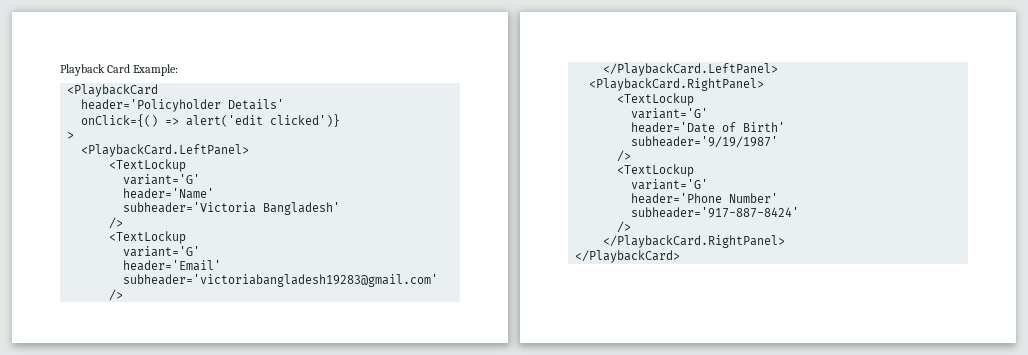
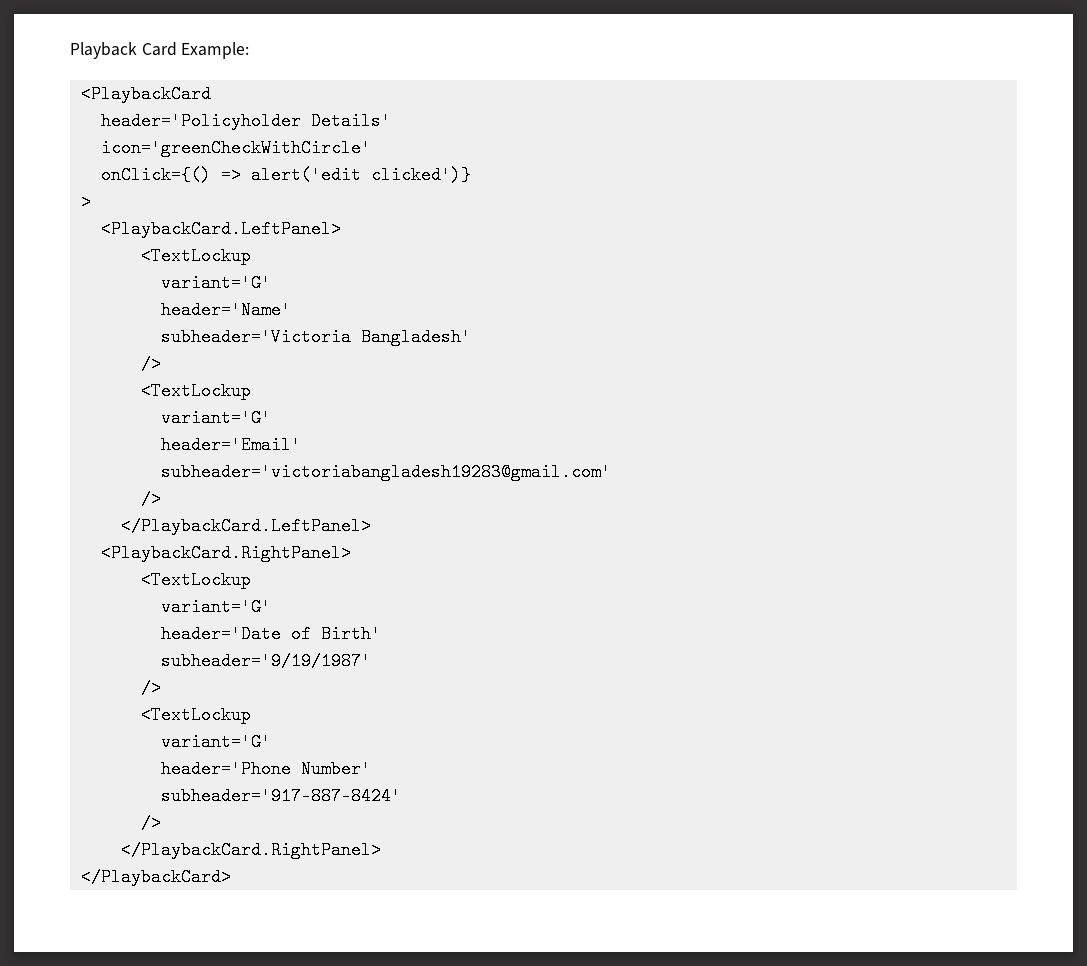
(285, 104) none -> [100,139,371,157] // icon='greenCheckWithCircle'

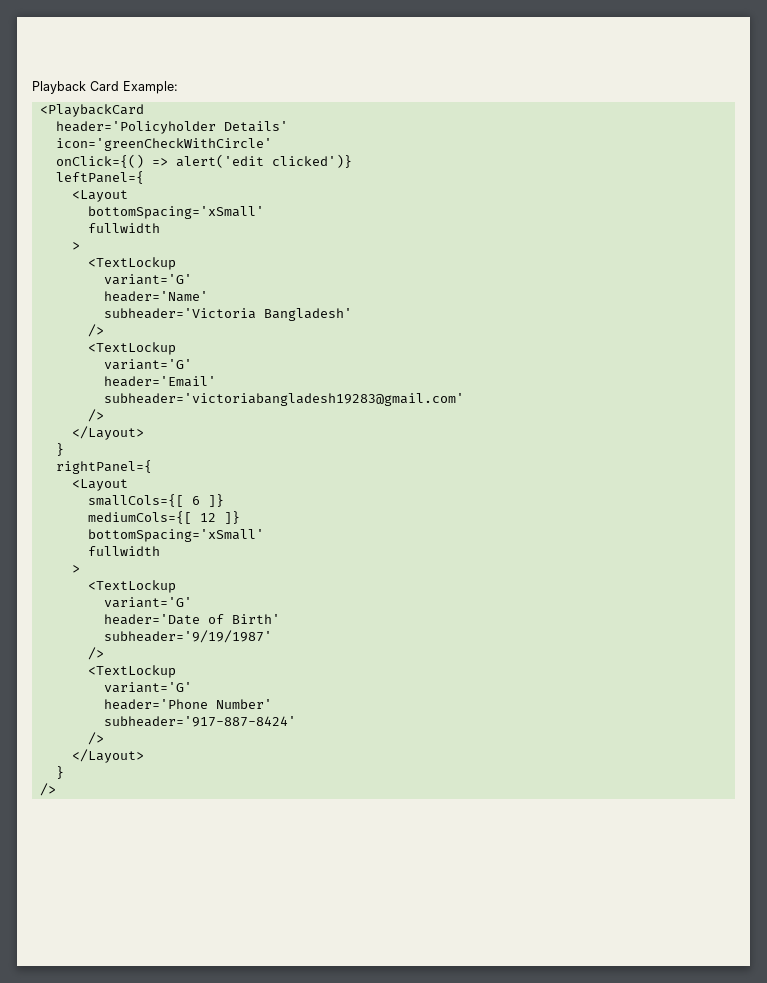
[80,193,91,211] [100,220,341,238] // > // <PlaybackCard.LeftPanel> -> [55,171,144,184] [71,190,128,202] [87,206,264,219] [87,223,160,233] [71,242,80,250] // leftPanel={ // <Layout // bottomSpacing='xSmall' // fullwidth // >
[120,517,371,535] [100,544,351,562] </PlaybackCard.LeftPanel> // <PlaybackCard.RightPanel> -> [71,426,144,440] [55,443,64,456] [55,460,152,474] [71,479,128,491] [87,494,224,507] [87,511,240,524] [87,529,264,542] [87,546,160,556] [71,565,80,573] </Layout> // } // rightPanel={ // <Layout // smallCols={[ 6 ]} // mediumCols={[ 12 ]} // bottomSpacing='xSmall' // fullwidth // >
[120,841,381,859] [80,868,231,886] </PlaybackCard.RightPanel> // </PlaybackCard> -> [71,749,144,763] [55,766,64,779] [39,783,56,796] </Layout> // } // />

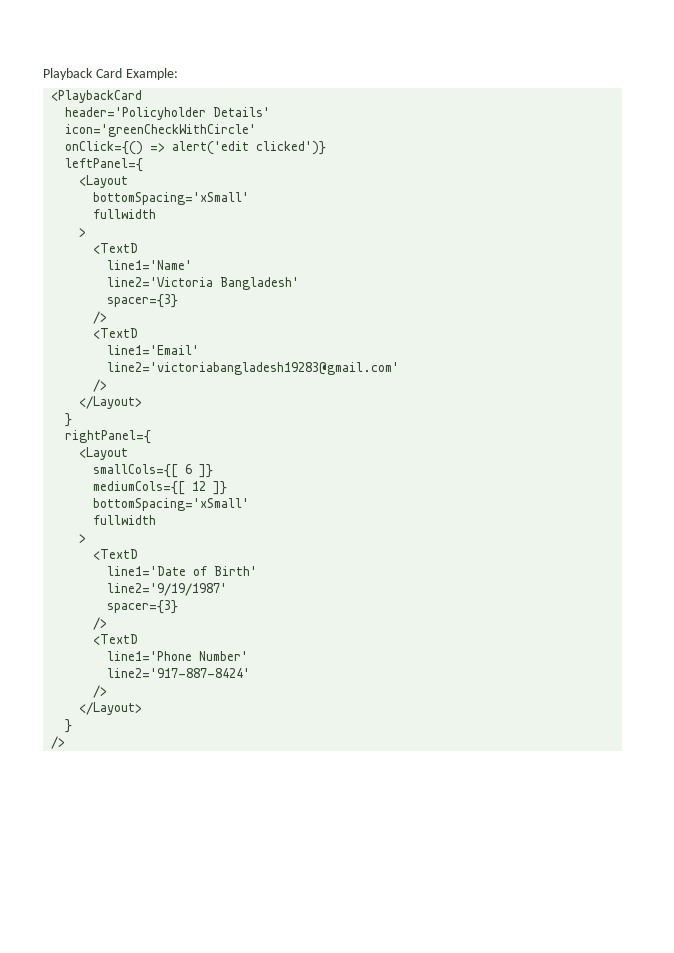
[87,257,176,270] [103,274,192,285] [103,291,208,302] [103,308,352,321] [87,324,104,337] [87,342,176,355] [103,359,192,370] [103,376,216,387] [103,393,464,406] <TextLockup // variant='G' // header='Name' // subheader='Victoria Bangladesh' // /> // <TextLockup // variant='G' // header='Email' // subheader='victoriabangladesh19283@gmail.com' -> [93,243,139,254] [107,260,193,270] [107,277,300,290] [107,294,179,308] [93,311,108,324] [93,328,139,339] [107,345,200,355] [107,362,400,375] <TextD // line1='Name' // line2='Victoria Bangladesh' // spacer={3} // /> // <TextD // line1='Email' // line2='victoriabangladesh19283@gmail.com'
[87,580,176,593] [103,597,192,608] [103,614,200,625] <TextLockup // variant='G' // header='Date -> [93,549,139,560] [107,566,187,576] <TextD // line1='Date
[103,630,272,643] [87,647,104,660] [87,665,176,678] [103,682,192,693] [103,699,208,710] subheader='9/19/1987' // /> // <TextLockup // variant='G' // header='Phone -> [107,583,228,596] [107,600,179,614] [93,617,108,630] [93,634,139,645] [107,651,193,661] line2='9/19/1987' // spacer={3} // /> // <TextD // line1='Phone
[103,716,296,727] subheader='917-887-8424' -> [107,668,251,678] line2='917-887-8424'

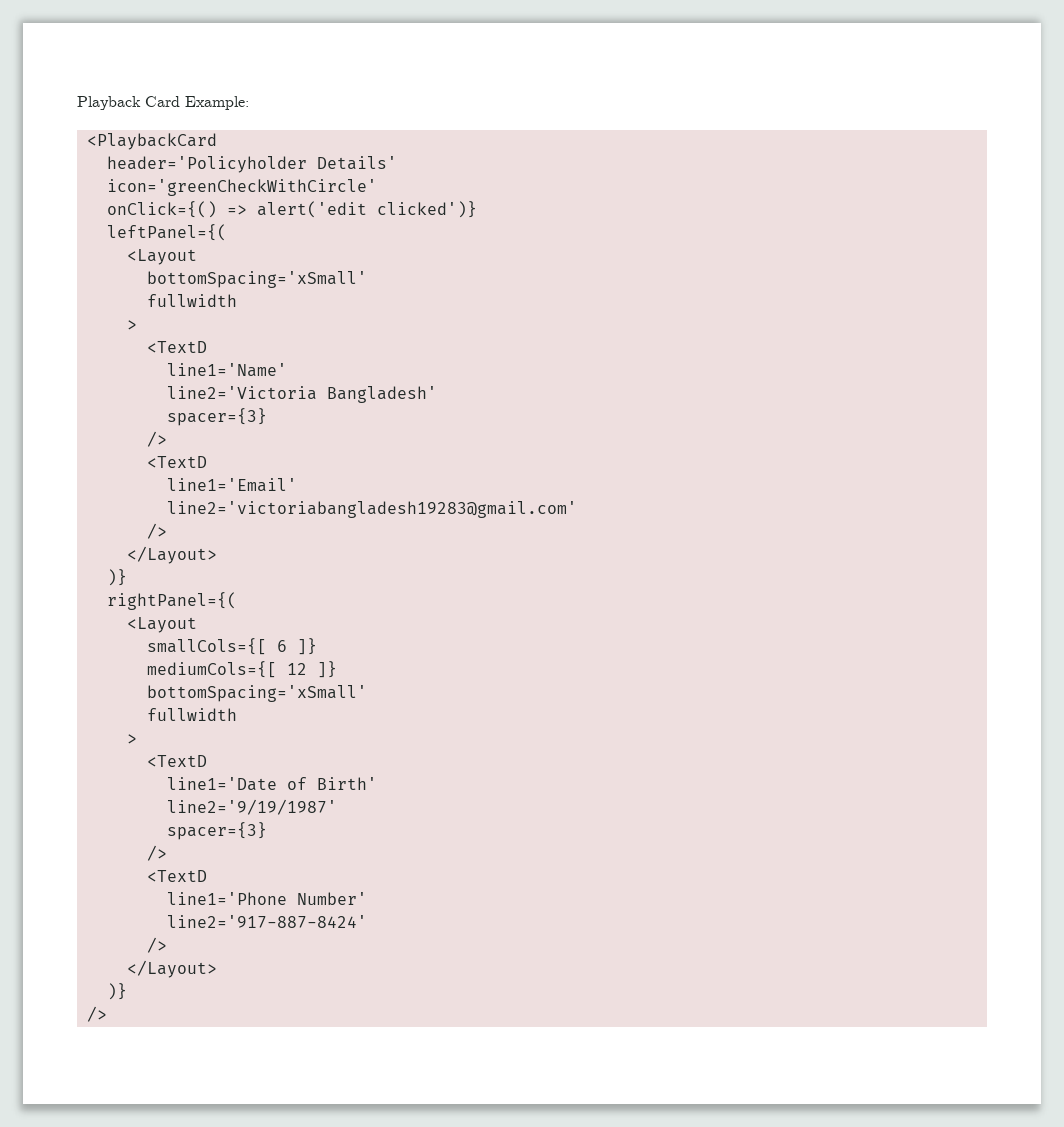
[65,158,144,172] leftPanel={ -> [106,224,227,241] leftPanel={(
[65,413,73,427] [65,430,152,444] } // rightPanel={ -> [106,569,127,586] [106,592,237,610] )} // rightPanel={(
[65,719,73,733] } -> [106,983,127,1000] )}

